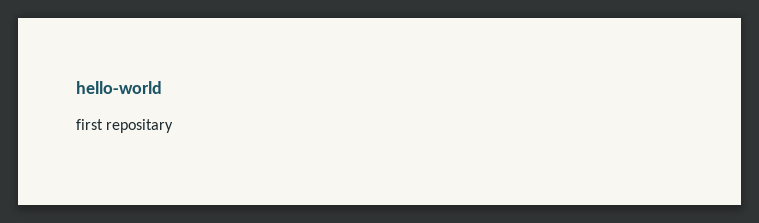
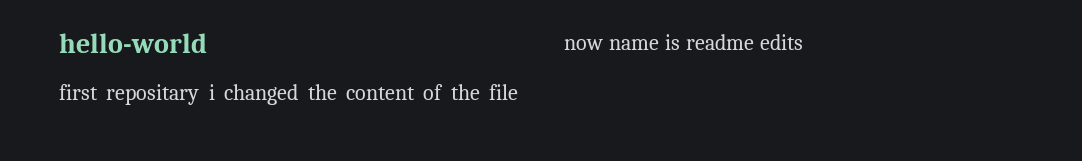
(174, 126) none -> [208,84,518,105] [564,34,803,50] i changed the content of the file now name is readme edits

